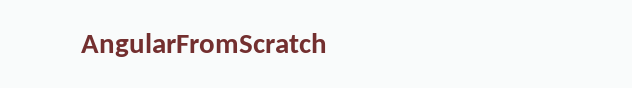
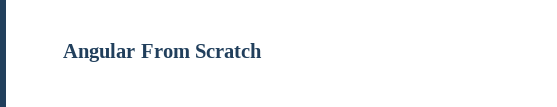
[81,33,327,57] AngularFromScratch -> [63,43,263,62] Angular From Scratch

